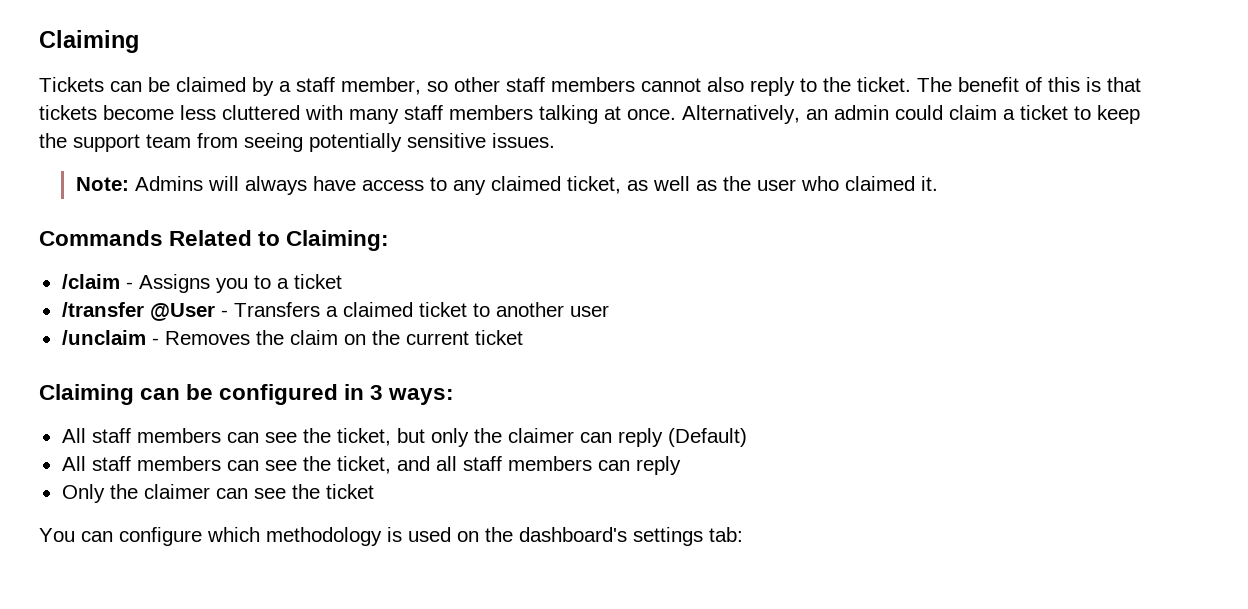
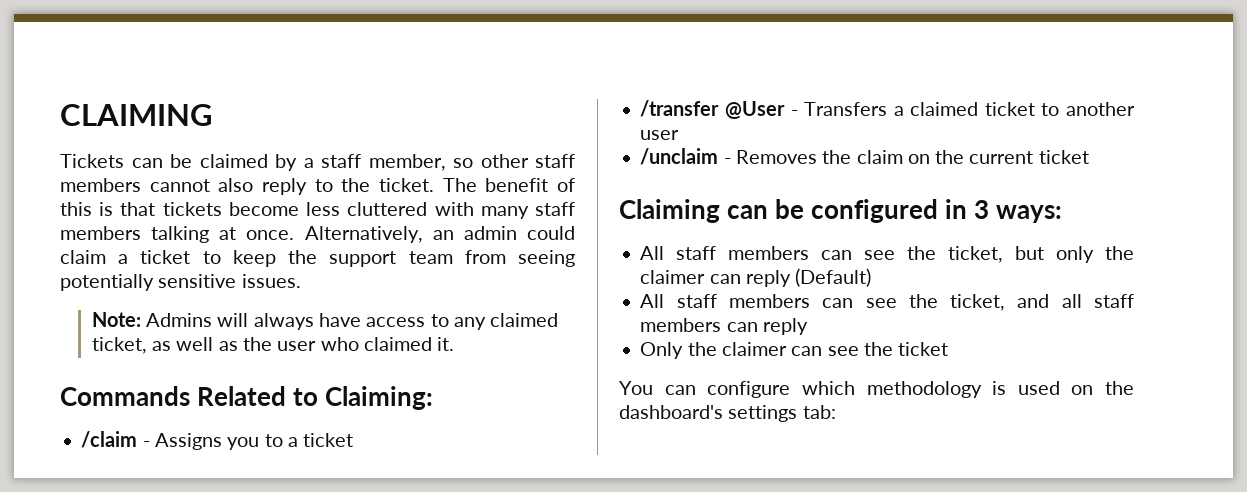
[39,30,139,53] Claiming -> [60,104,213,126] CLAIMING

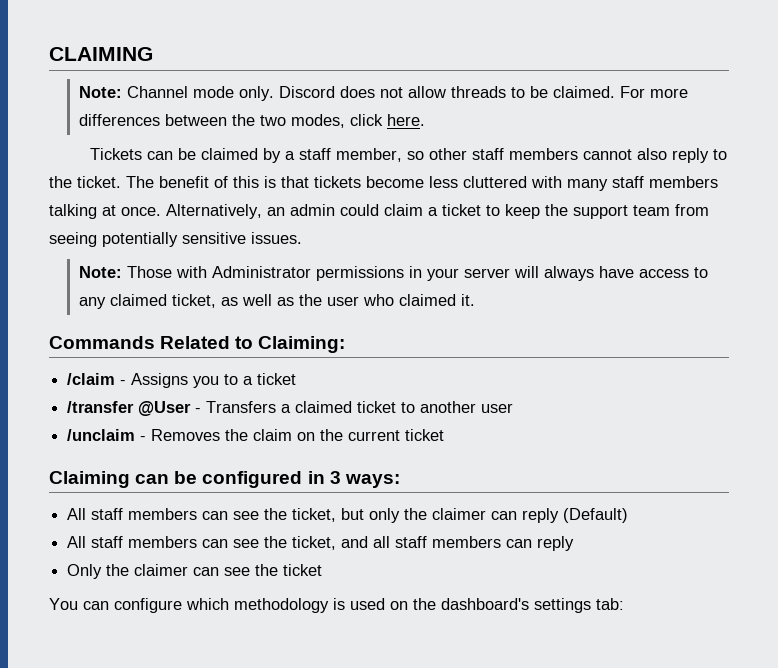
(213, 115) none -> [78,86,688,101] [78,114,425,128] // Note: Channel mode only. Discord does not allow threads to be claimed. For more differences between the two modes, click here.
[146,313,213,327] Admins -> [126,266,510,281] Those with Administrator permissions in your server

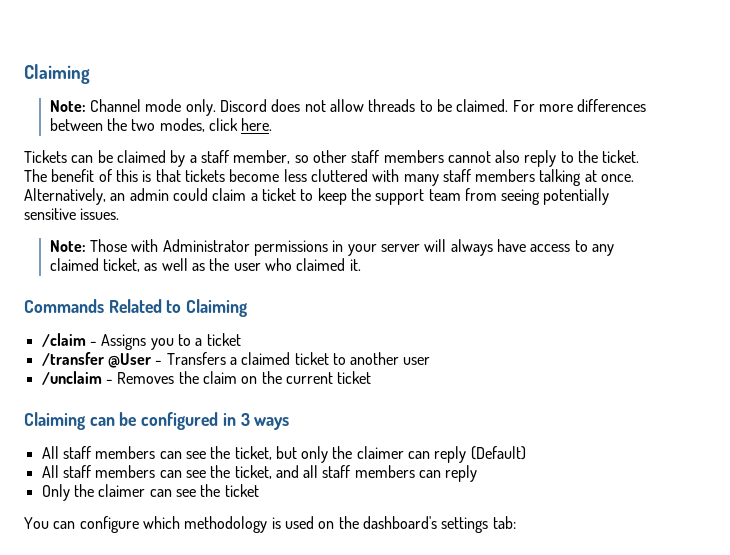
[49,47,153,61] CLAIMING -> [24,64,90,84] Claiming
[258,336,346,353] Claiming: -> [186,299,248,317] Claiming
[344,474,400,488] ways: -> [254,417,290,430] ways

